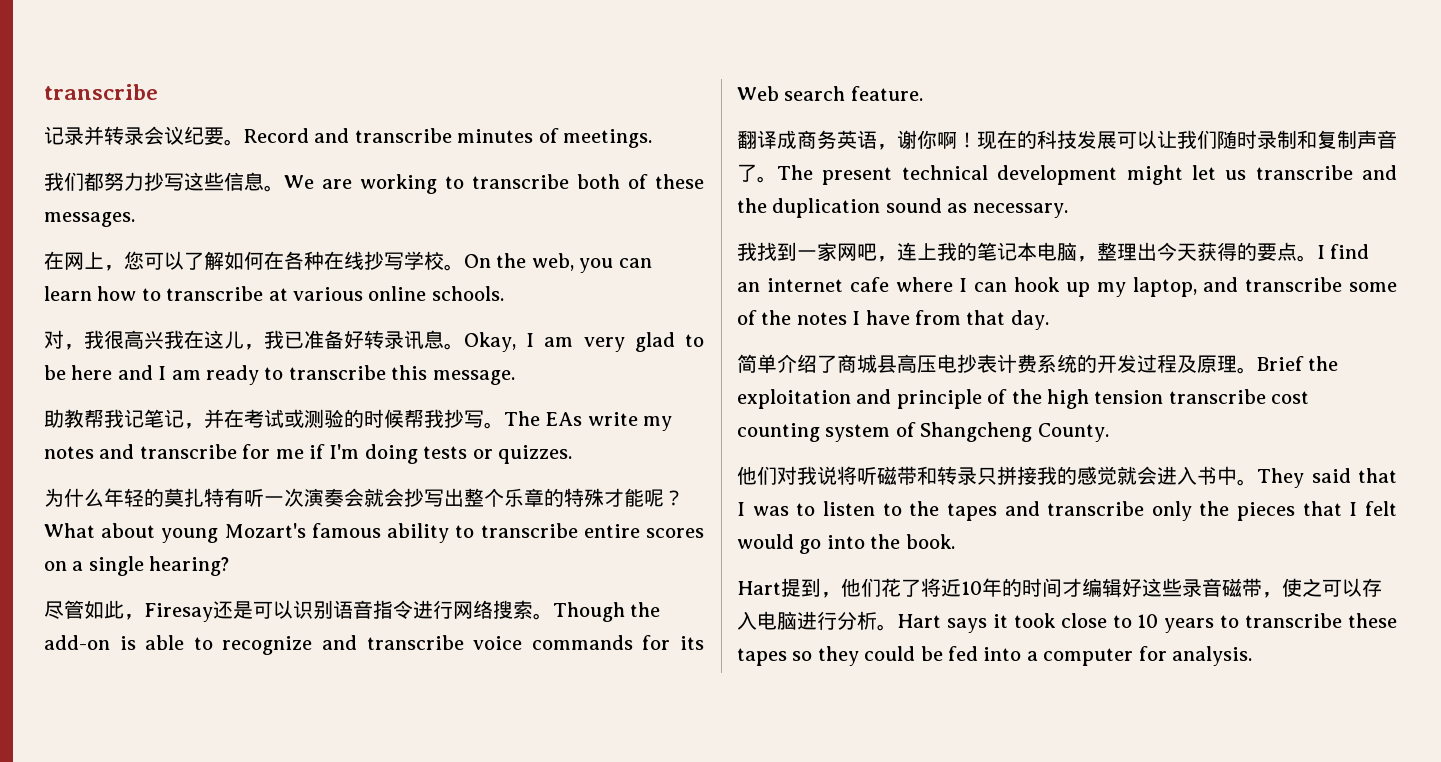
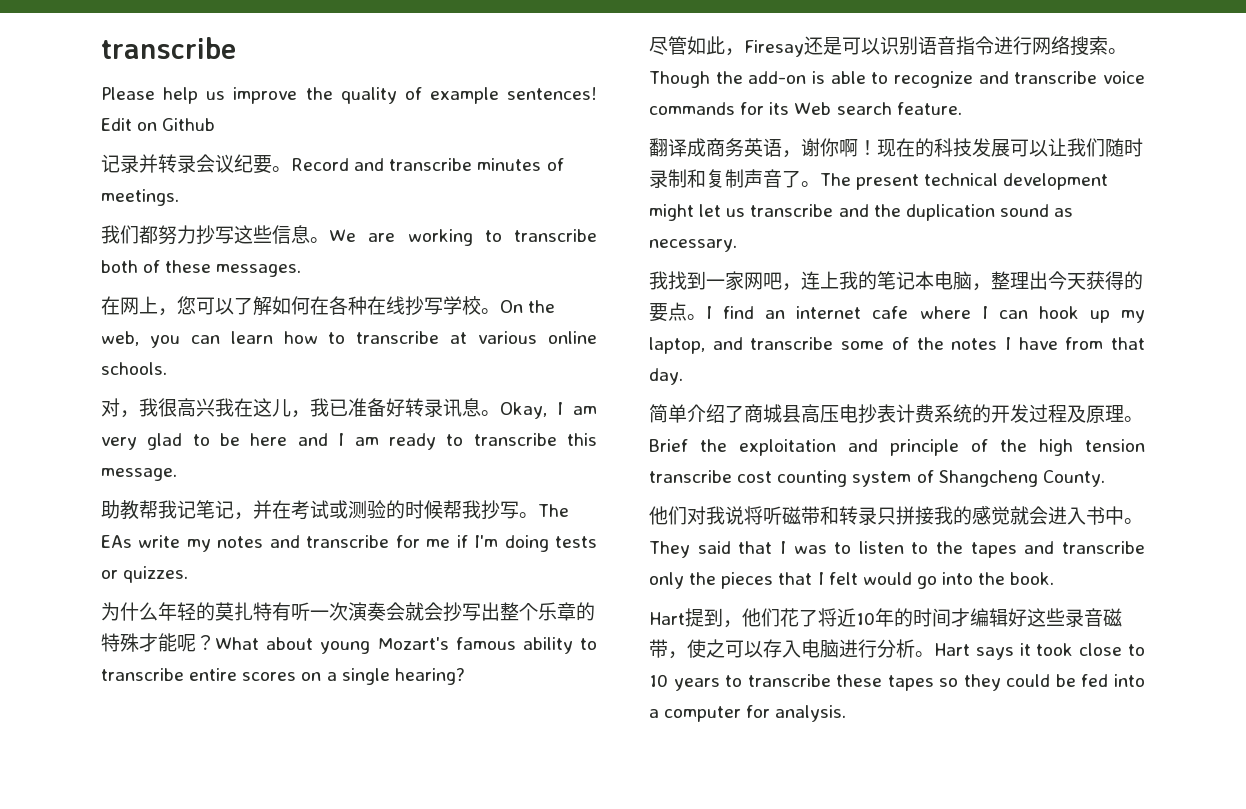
[44,84,158,100] transcribe -> [101,37,236,59] [101,87,597,104] [101,118,216,131] transcribe // Please help us improve the quality of example sentences! Edit on Github

